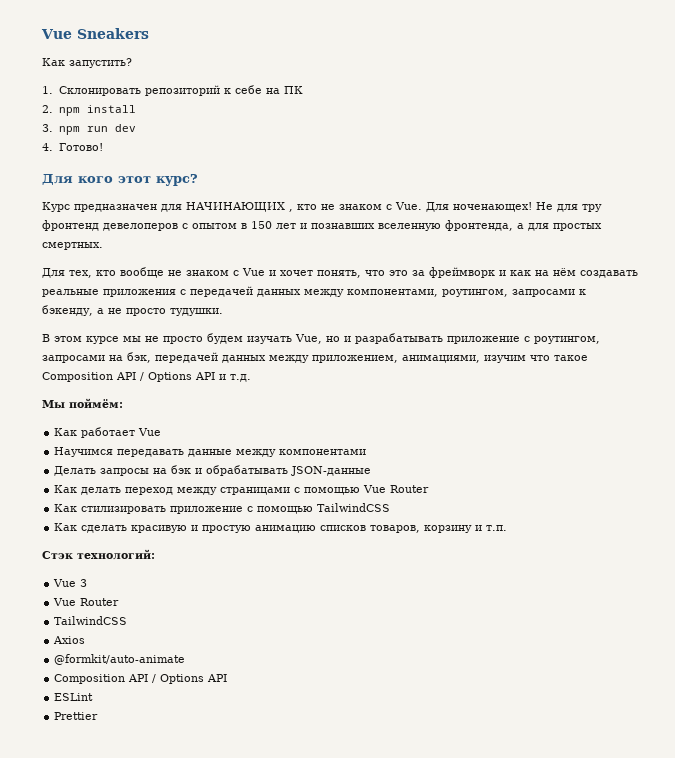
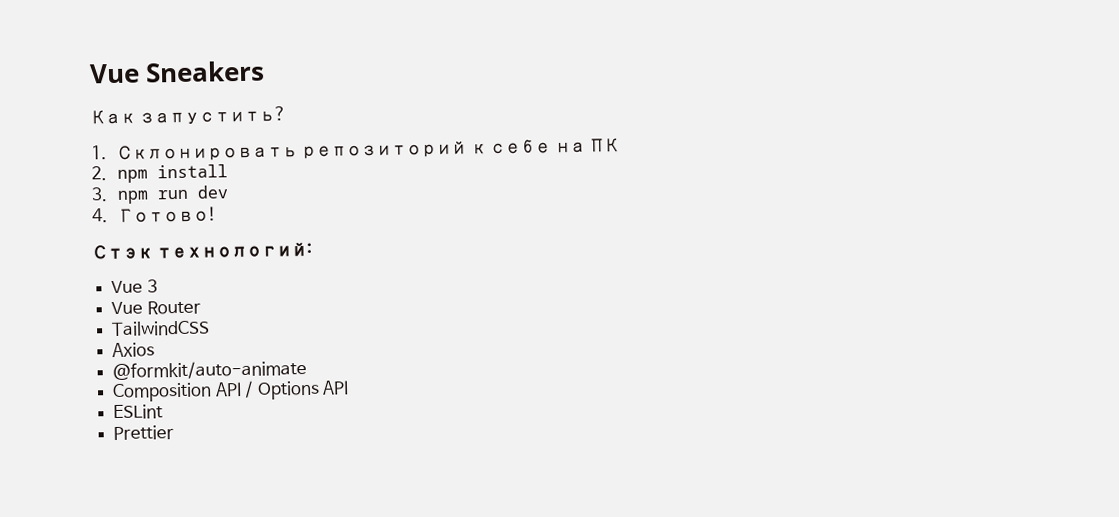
[42,174,198,186] [42,202,602,212] [42,220,602,231] [42,242,103,250] [42,267,638,278] [42,286,586,297] [42,305,223,316] [42,333,600,344] [42,352,588,363] [42,372,251,382] [42,398,123,408] [54,427,162,438] [54,447,367,457] [54,465,372,476] [54,485,430,495] [54,503,391,514] [54,523,508,533] // Для кого этот курс? // Курс предназначен для НАЧИНАЮЩИХ , кто не знаком с Vue. Для ноченающех! Не для тру фронтенд девелоперов с опытом в 150 лет и познавших вселенную фронтенда, а для простых смертных. // Для тех, кто вообще не знаком с Vue и хочет понять, что это за фреймворк и как на нём создавать реальные приложения с передачей данных между компонентами, роутингом, запросами к бэкенду, а не просто тудушки. // В этом курсе мы не просто будем изучать Vue, но и разрабатывать приложение с роутингом, запросами на бэк, передачей данных между приложением, анимациями, изучим что такое Composition API / Options API и т.д. // Мы поймём: // Как работает Vue // Научимся передавать данные между компонентами // Делать запросы на бэк и обрабатывать JSON-данные // Как делать переход между страницами с помощью Vue Router // Как стилизировать приложение с помощью TailwindCSS // Как сделать красивую и простую анимацию списков товаров, корзину и т.п. -> (217, 214) none

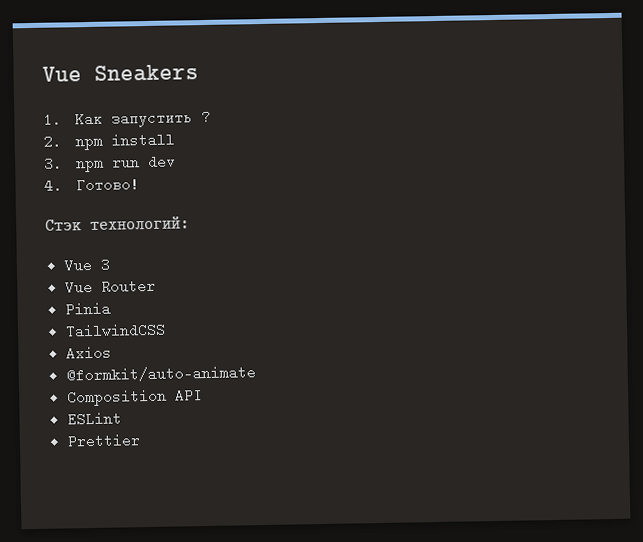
[90,106,287,126] [91,138,621,162] Как запустить? // 1. Склонировать репозиторий к себе на ПК -> [43,108,211,128] 1. Как запустить ?
(201, 307) none -> [64,301,111,317] // Pinia
[244,380,349,400] / Options API -> (203, 395) none

